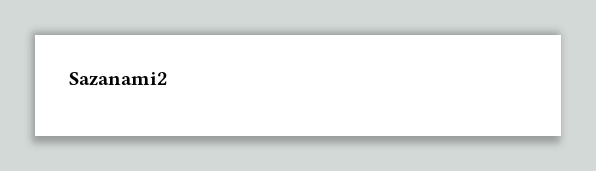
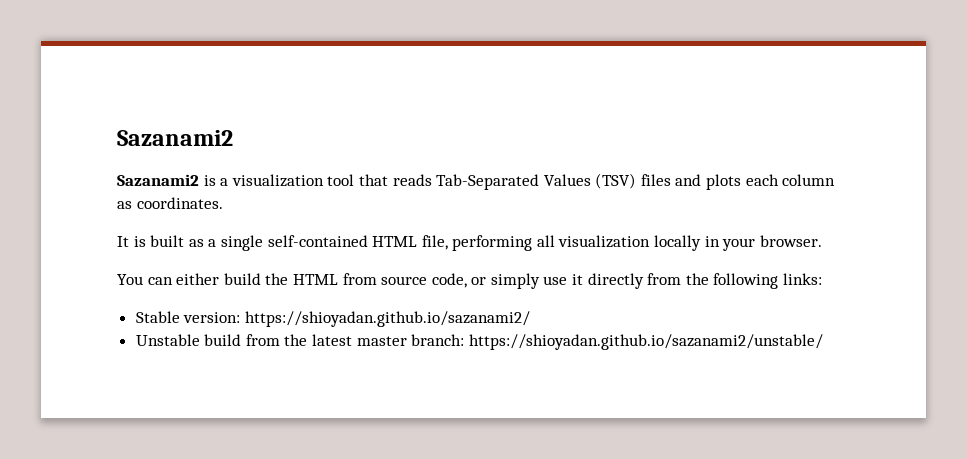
[69,72,168,86] Sazanami2 -> [117,130,233,146] [117,173,836,190] [117,197,223,209] [117,235,822,251] [117,273,823,289] [135,311,530,327] [135,334,823,350] Sazanami2 // Sazanami2 is a visualization tool that reads Tab-Separated Values (TSV) files and plots each column as coordinates. // It is built as a single self-contained HTML file, performing all visualization locally in your browser. // You can either build the HTML from source code, or simply use it directly from the following links: // Stable version: https://shioyadan.github.io/sazanami2/ // Unstable build from the latest master branch: https://shioyadan.github.io/sazanami2/unstable/

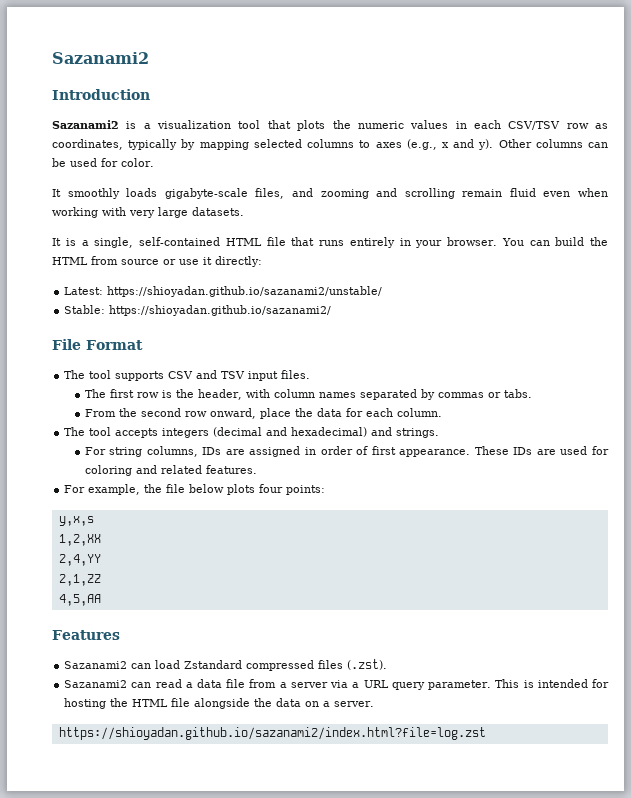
[117,130,233,146] Sazanami2 -> [52,52,149,64] [52,89,150,100] Sazanami2 // Introduction
[392,173,836,190] [117,197,223,209] [117,235,702,251] reads Tab-Separated Values (TSV) files and plots each column as coordinates. // It is built as a single self-contained HTML file, performing all visualization locally -> [297,120,608,131] [52,139,608,150] [52,158,154,167] [52,188,608,199] [52,207,244,218] [52,237,395,248] plots the numeric values in each CSV/TSV row as coordinates, typically by mapping selected columns to axes (e.g., x and y). Other columns can be used for color. // It smoothly loads gigabyte-scale files, and zooming and scrolling remain fluid even when working with very large datasets. // It is a single, self-contained HTML file that runs entirely
(822, 241) // -> (498, 241) none
[176,273,220,285] either -> (550, 243) none
[431,273,823,289] [135,311,530,327] [135,334,823,350] code, or simply use it directly from the following links: // Stable version: https://shioyadan.github.io/sazanami2/ // Unstable build from the latest master branch: https://shioyadan.github.io/sazanami2/unstable/ -> [163,256,262,267] [64,286,383,297] [64,305,332,316] [52,339,143,350] [64,370,311,381] [84,389,532,400] [84,408,442,419] [64,427,440,438] [84,446,609,457] [84,465,257,476] [64,484,326,495] [58,516,94,526] [58,534,101,546] [58,554,101,566] [58,574,101,586] [58,594,101,606] [52,630,120,640] [64,659,388,671] [64,679,609,690] [64,698,375,709] [58,727,486,740] or use it directly: // Latest: https://shioyadan.github.io/sazanami2/unstable/ // Stable: https://shioyadan.github.io/sazanami2/ // File Format // The tool supports CSV and TSV input files. // The first row is the header, with column names separated by commas or tabs. // From the second row onward, place the data for each column. // The tool accepts integers (decimal and hexadecimal) and strings. // For string columns, IDs are assigned in order of first appearance. These IDs are used for coloring and related features. // For example, the file below plots four points: // y,x,s // 1,2,XX // 2,4,YY // 2,1,ZZ // 4,5,AA // Features // Sazanami2 can load Zstandard compressed files (.zst). // Sazanami2 can read a data file from a server via a URL query parameter. This is intended for hosting the HTML file alongside the data on a server. // https://shioyadan.github.io/sazanami2/index.html?file=log.zst

